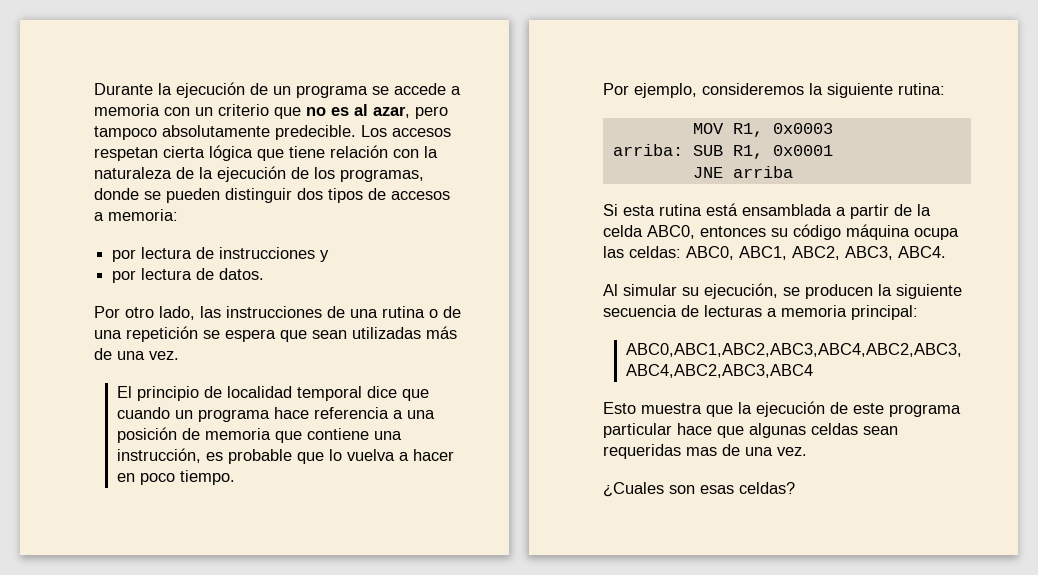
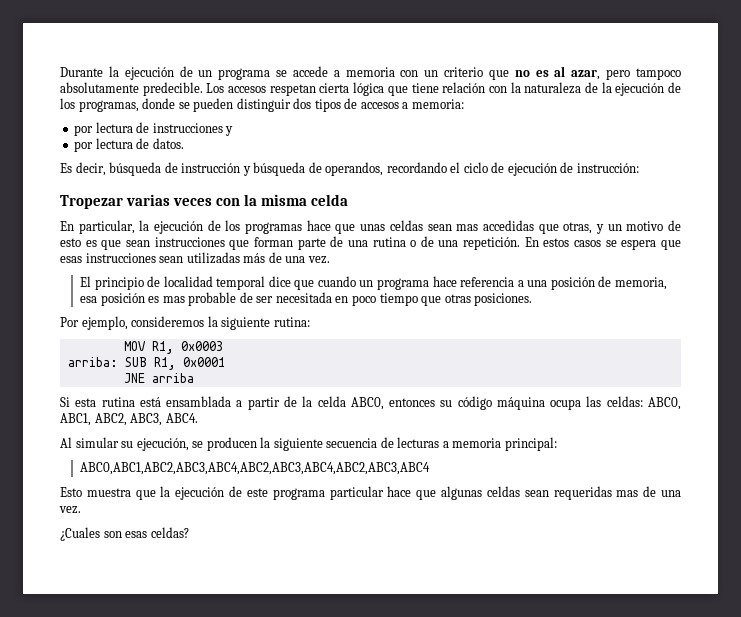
[94,306,322,320] Por otro lado, las instrucciones -> [60,162,639,176] [60,194,349,209] [60,220,681,234] [60,237,326,250] Es decir, búsqueda de instrucción y búsqueda de operandos, recordando el ciclo de ejecución de instrucción: // Tropezar varias veces con la misma celda // En particular, la ejecución de los programas hace que unas celdas sean mas accedidas que otras, y un motivo de esto es que sean instrucciones que forman parte
[126,326,198,342] repetición -> [463,237,602,250] repetición. En estos casos
(307, 336) none -> [60,253,156,263] esas instrucciones
[204,428,402,443] [116,448,454,464] [116,470,235,485] memoria que contiene una instrucción, es probable que lo vuelva a hacer en poco tiempo. -> [614,277,667,290] [80,292,533,306] memoria, esa posición es mas probable de ser necesitada en poco tiempo que otras posiciones.

